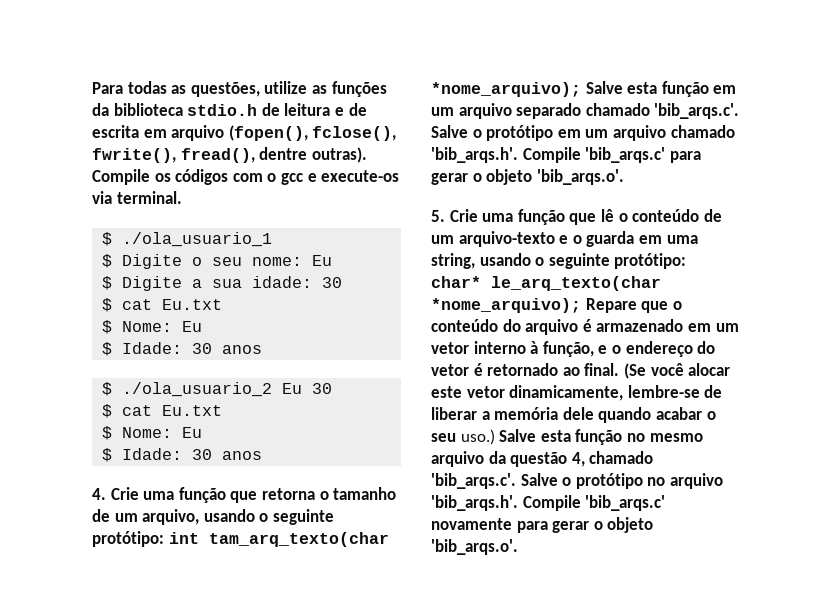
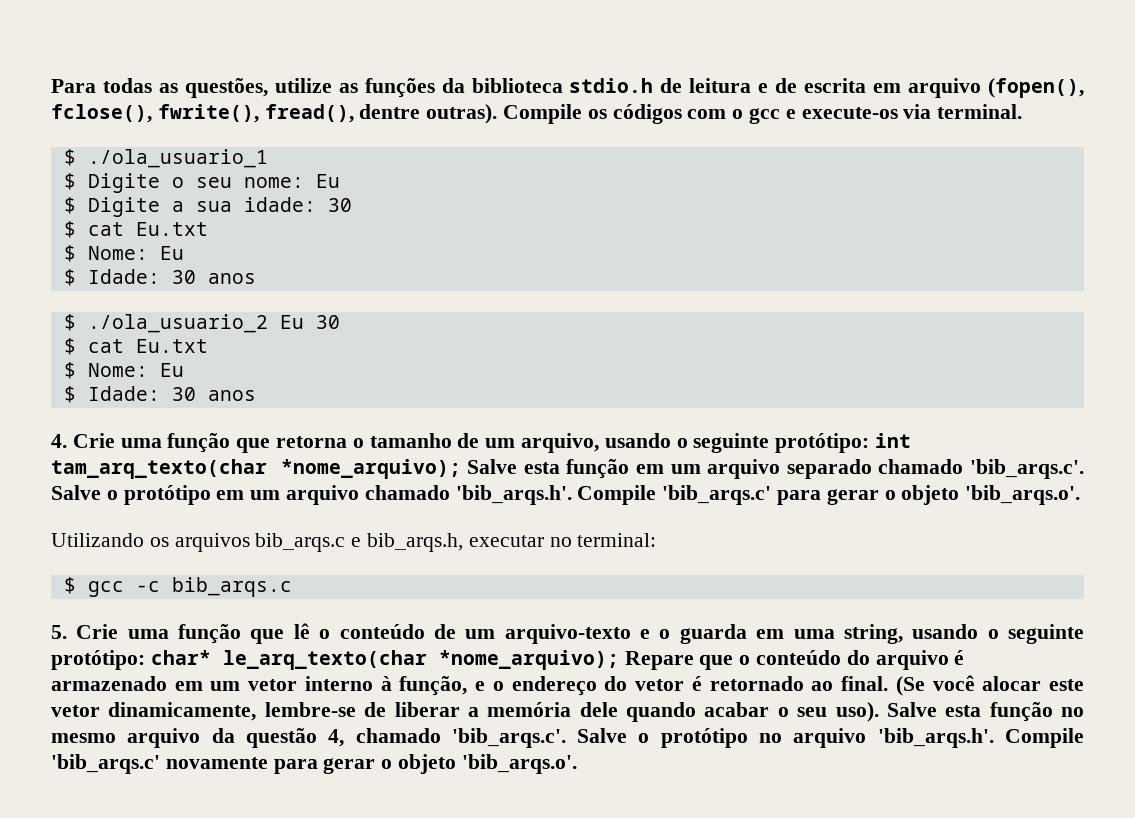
(624, 177) none -> [51,533,657,552] [63,577,292,597] // Utilizando os arquivos bib_arqs.c e bib_arqs.h, executar no terminal: // $ gcc -c bib_arqs.c
[460,429,495,445] uso.) -> [835,702,879,722] uso).

